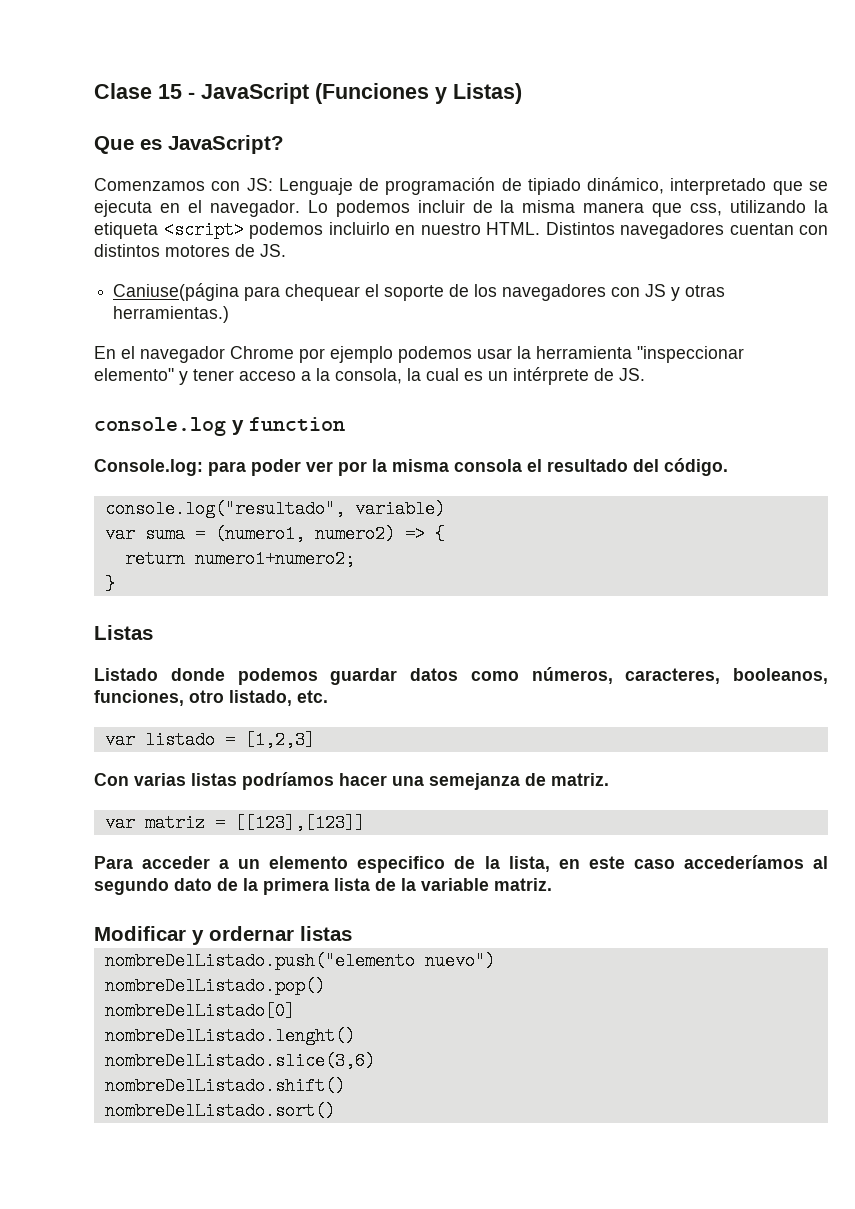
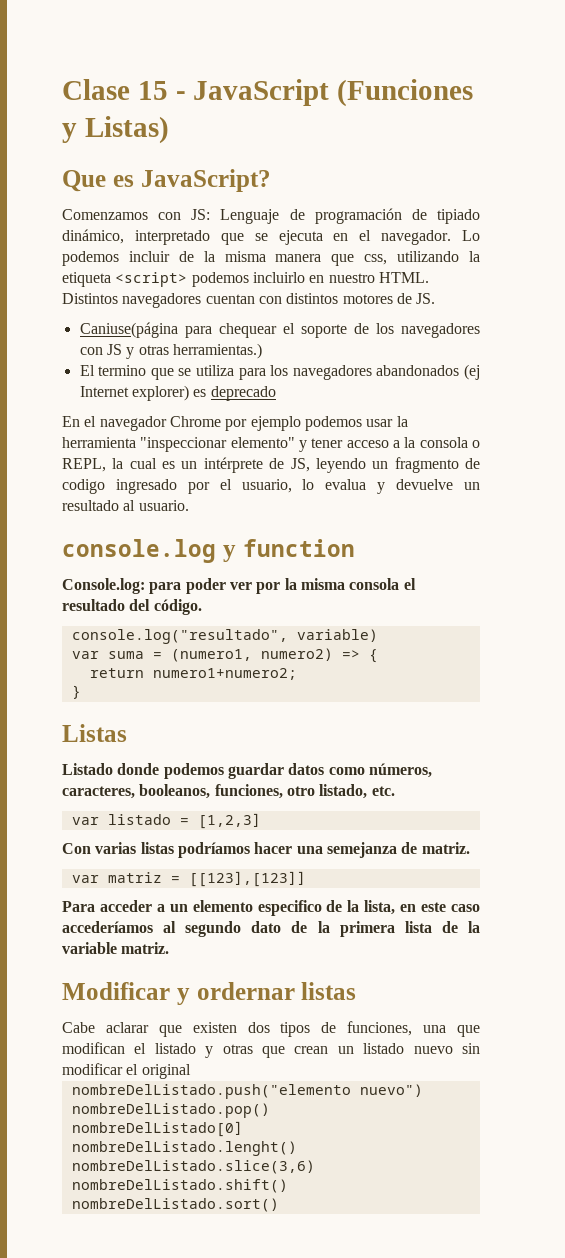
(230, 314) none -> [79,364,480,380] [79,385,276,401] // El termino que se utiliza para los navegadores abandonados (ej Internet explorer) es deprecado
[335,368,402,384] consola, -> [419,437,480,448] [62,458,106,472] consola o REPL,
[619,368,645,381] JS. -> [290,457,481,473] [62,479,481,494] [62,500,189,511] JS, leyendo un fragmento de codigo ingresado por el usuario, lo evalua y devuelve un resultado al usuario.
(352, 933) none -> [62,1021,481,1037] [62,1042,480,1058] [62,1063,191,1079] // Cabe aclarar que existen dos tipos de funciones, una que modifican el listado y otras que crean un listado nuevo sin modificar el original

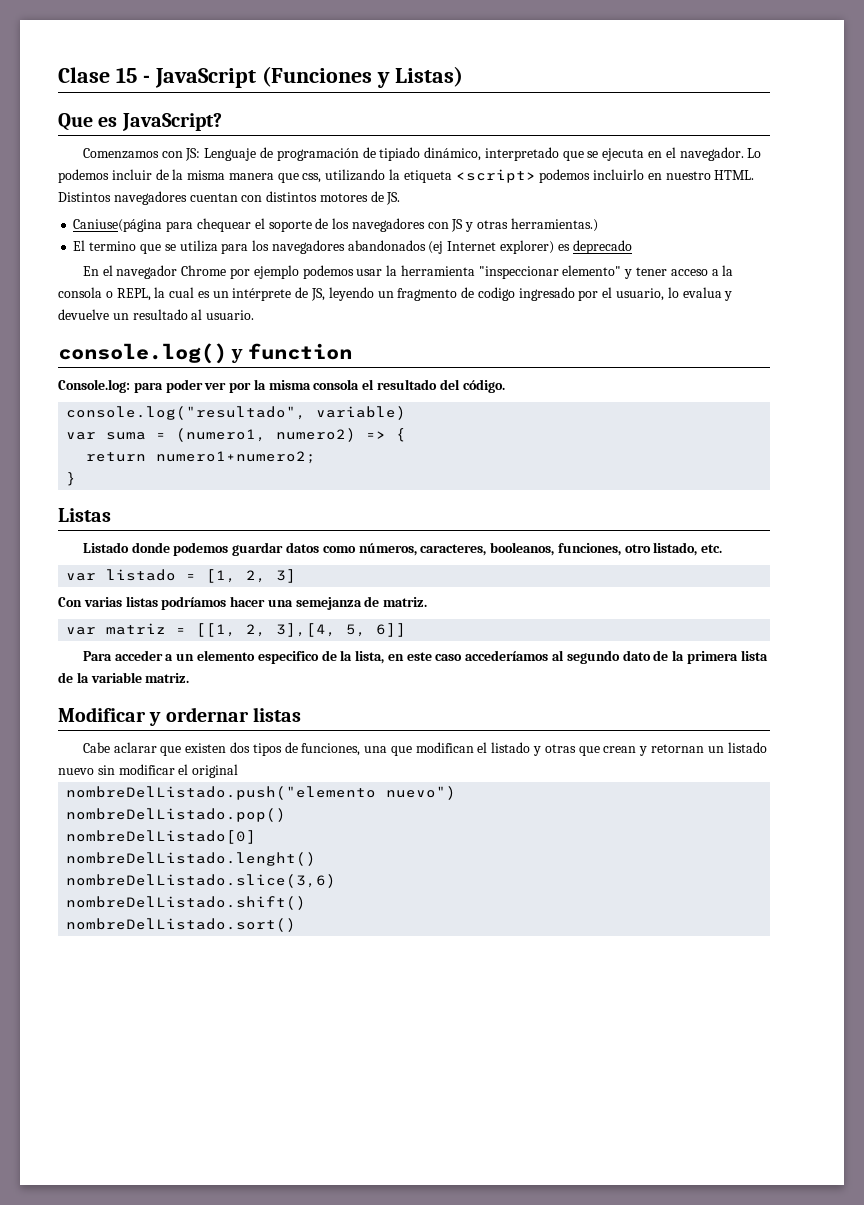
[62,539,216,563] console.log -> [58,343,227,364] console.log()
[197,813,261,829] [1,2,3] -> [206,569,297,583] [1, 2, 3]
[188,871,306,887] [[123],[123]] -> [196,623,407,637] [[1, 2, 3],[4, 5, 6]]
(329, 1050) none -> [639,744,704,756] y retornan

